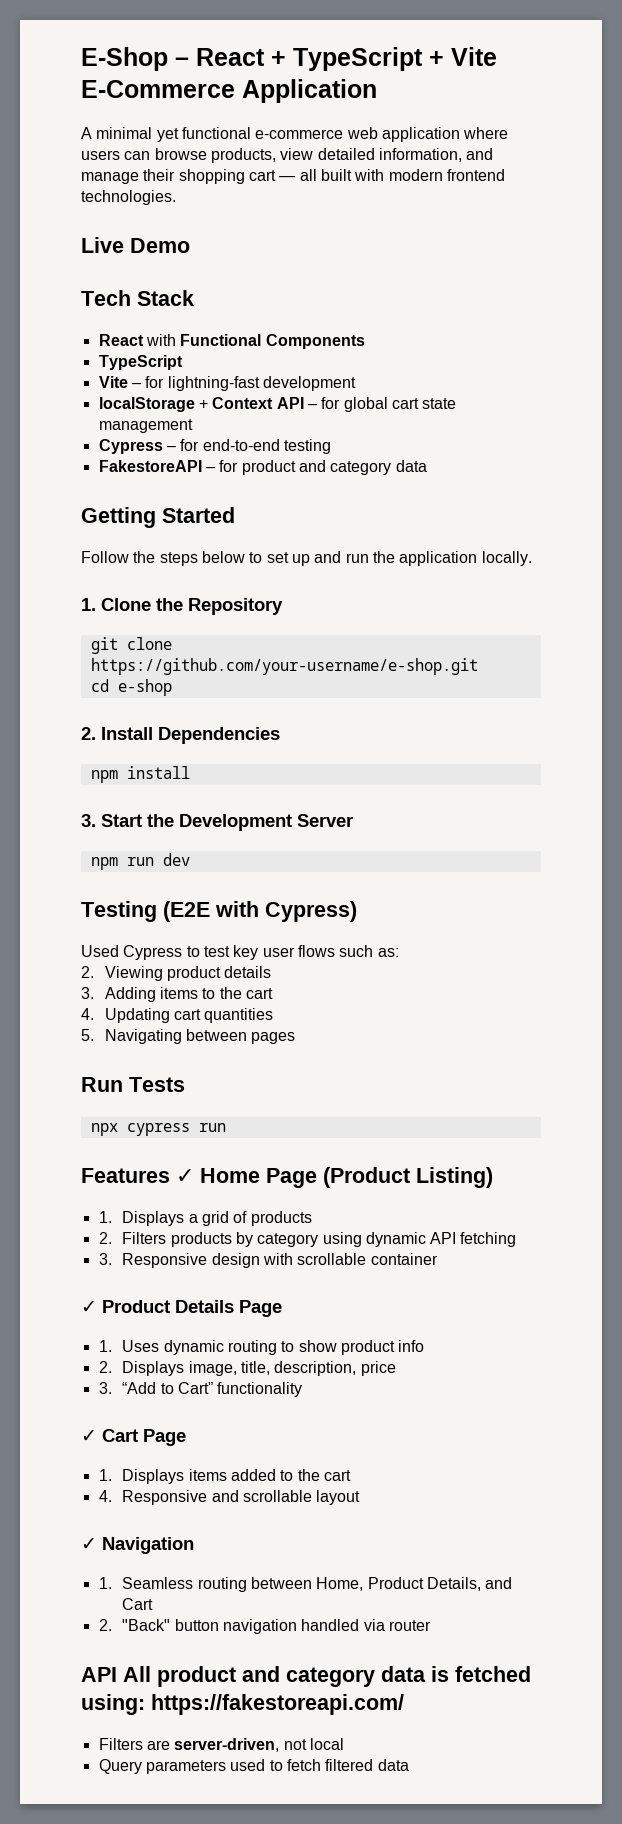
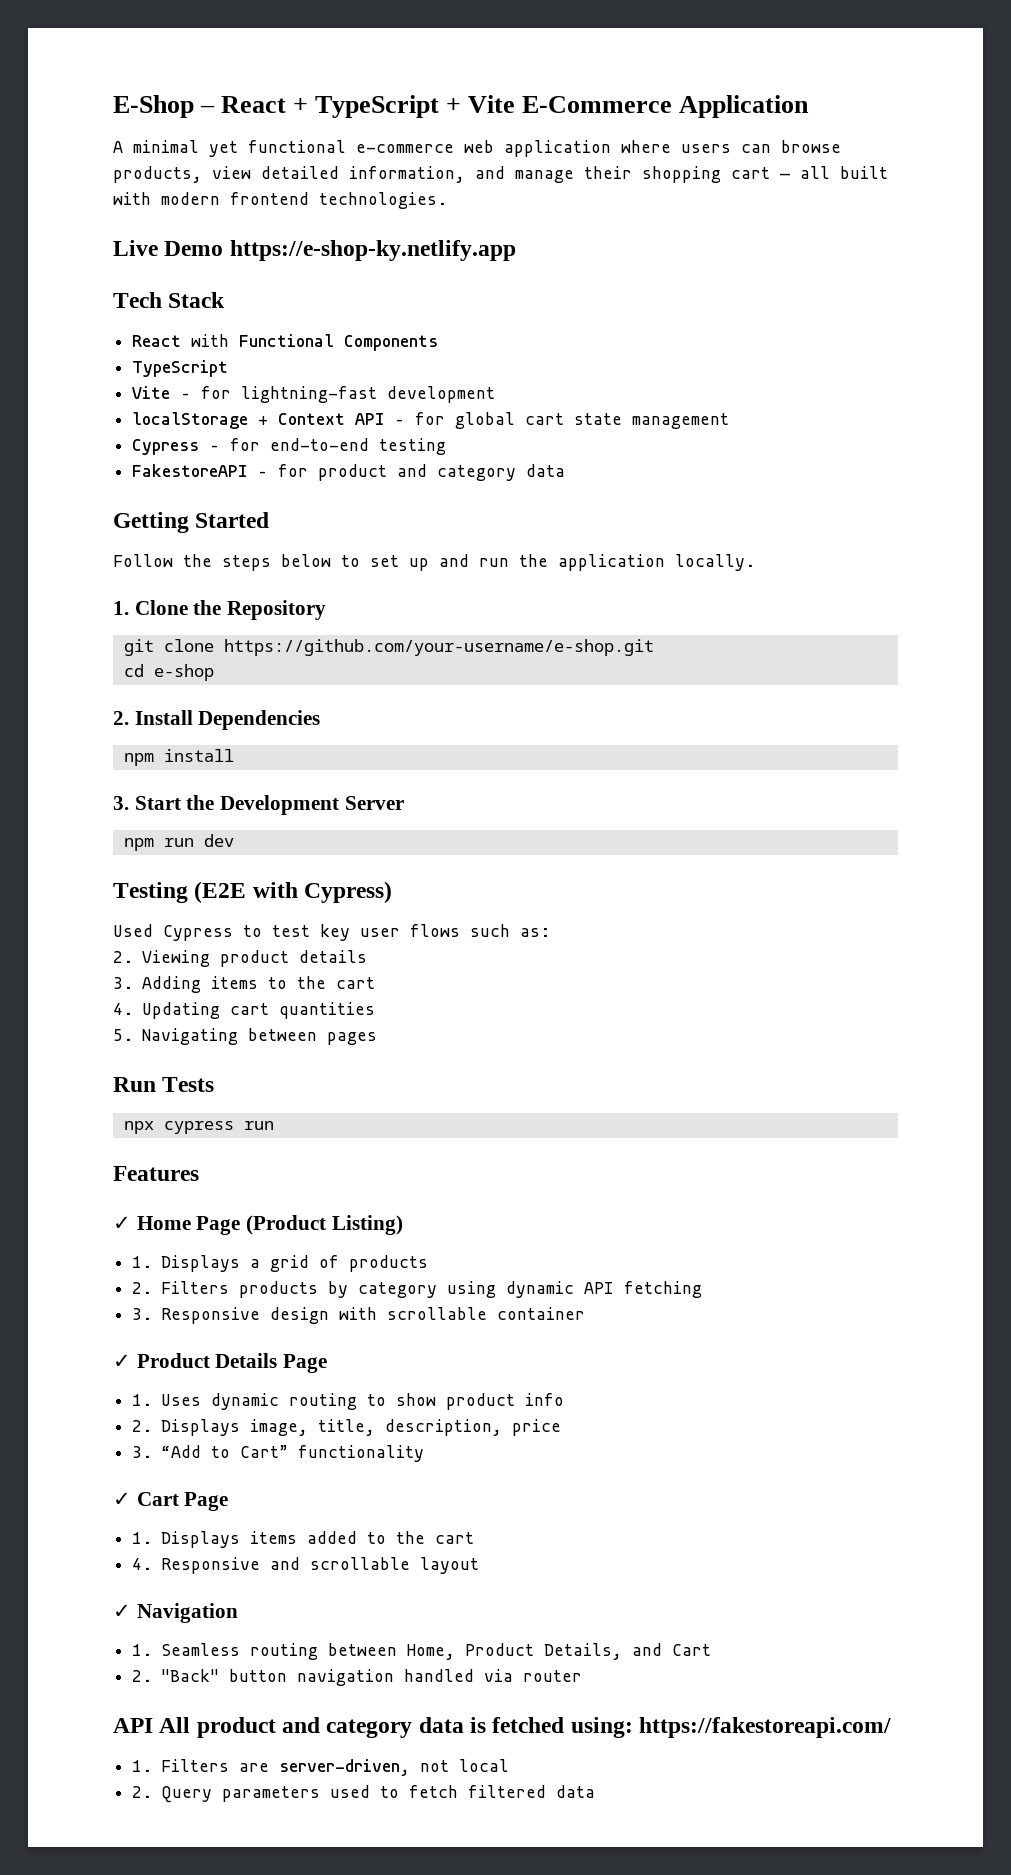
(190, 245) none -> [229,240,516,261] https://e-shop-ky.netlify.app
(170, 1175) none -> (199, 1173) //
(404, 1704) none -> [132,1760,153,1772] 1.
(344, 1744) none -> [132,1786,153,1798] 2.

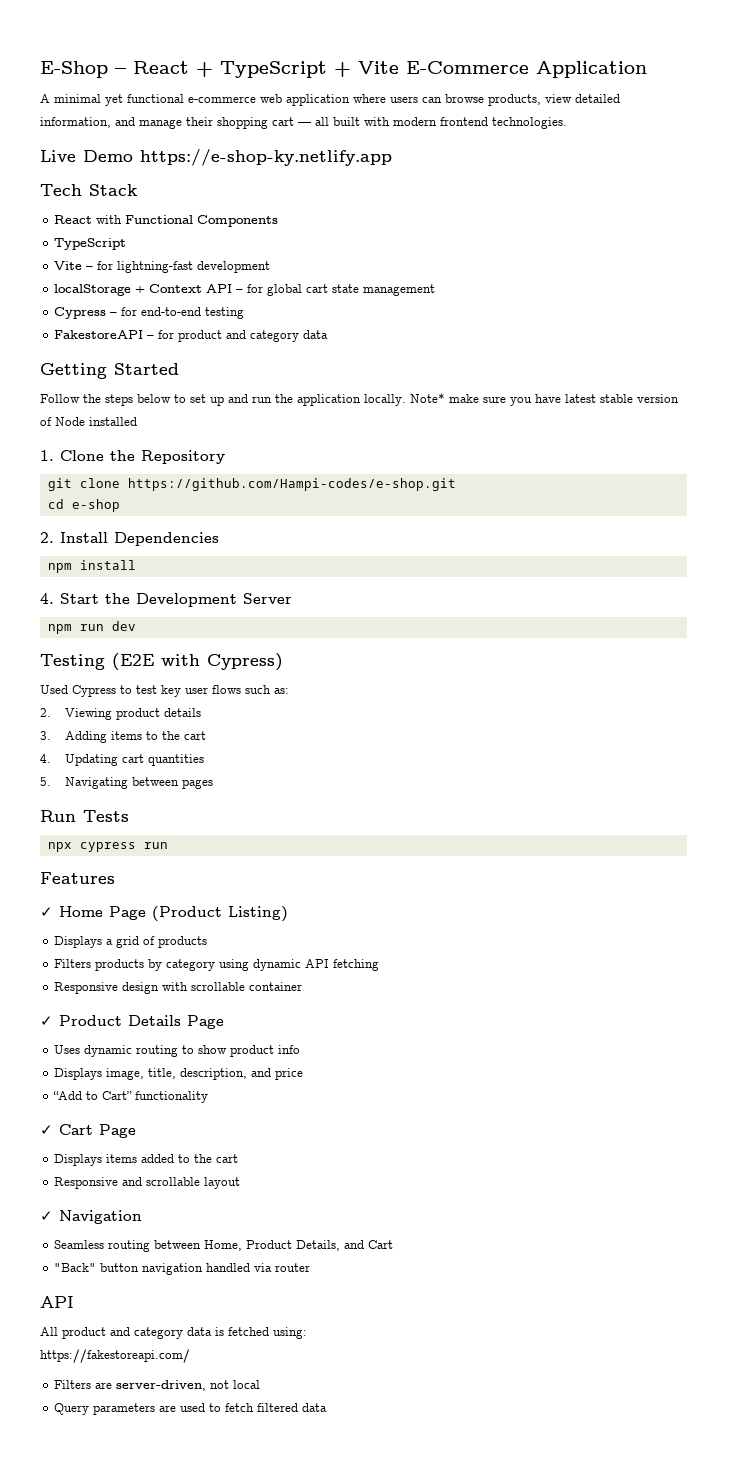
(755, 562) none -> [410,393,679,406] [40,417,137,426] Note* make sure you have latest stable version of Node installed
[223,639,654,656] https://github.com/your-username/e-shop.git -> [127,478,456,491] https://github.com/Hampi-codes/e-shop.git
[113,796,129,810] 3. -> [40,593,54,604] 4.
[132,1256,153,1268] 1. -> (288, 914) none
[132,1282,153,1294] 2. -> (208, 942) none
[132,1308,153,1320] 3. -> (380, 965) none
[132,1394,153,1406] 1. -> (224, 1022) none
[132,1420,153,1432] 2. -> (301, 1049) none
(502, 1427) none -> [251,1068,272,1077] and
[132,1446,153,1458] 3. -> (304, 1074) none
[132,1532,153,1544] 1. -> (136, 1131) none
[132,1558,153,1570] 4. -> (239, 1158) none
[132,1644,153,1656] 1. -> (142, 1217) none
[132,1670,153,1682] 2. -> (394, 1244) none
(153, 1725) none -> (74, 1302) //
(633, 1727) none -> (307, 1333) //
[132,1760,153,1772] 1. -> (190, 1356) none
[132,1786,153,1798] 2. -> (261, 1384) none
(320, 1794) none -> [159,1405,177,1412] are

